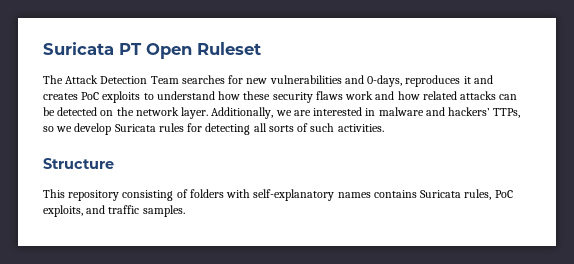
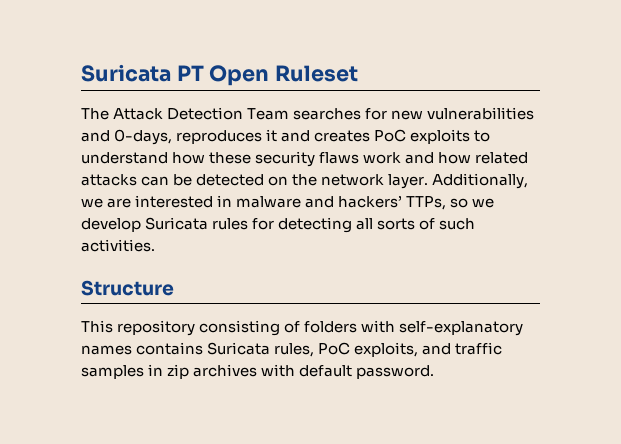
[142,205,185,217] samples. -> [81,364,435,379] samples in zip archives with default password.

